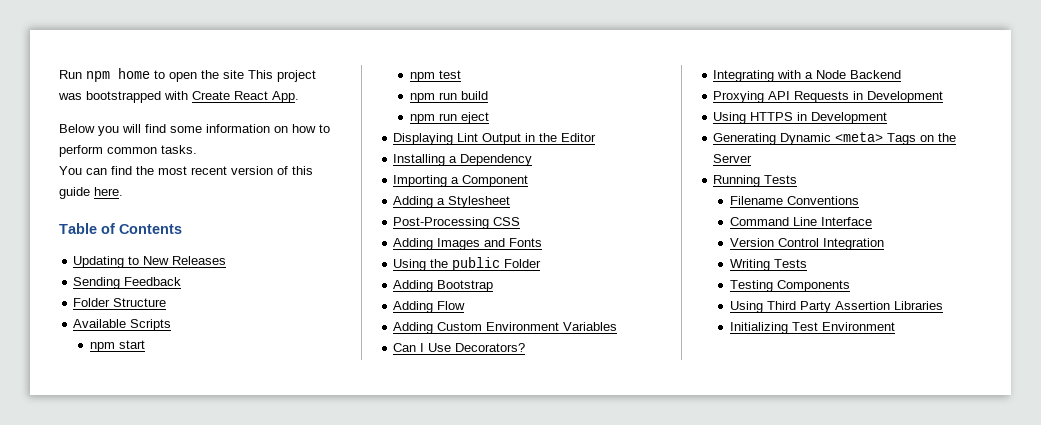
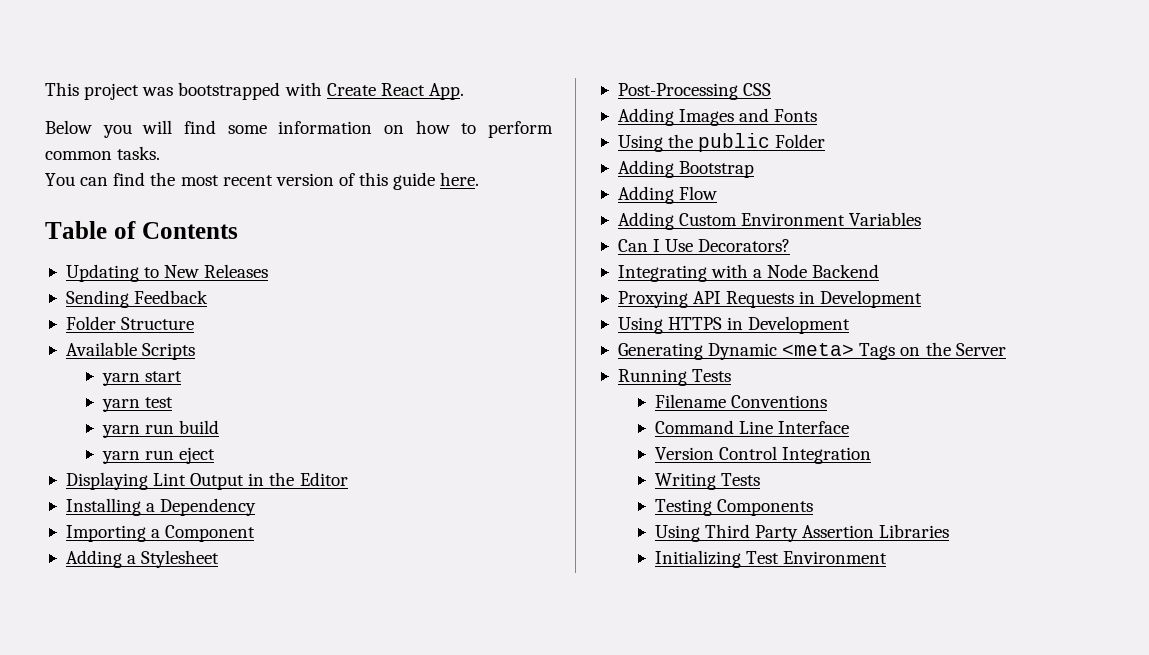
[59,68,244,82] Run npm home to open the site -> (45, 89) none
[89,342,115,352] npm -> [101,373,140,386] yarn
[409,72,435,82] npm -> [101,399,140,412] yarn
[409,93,435,103] npm -> [101,425,140,438] yarn
[409,114,435,124] npm -> [101,451,140,464] yarn

